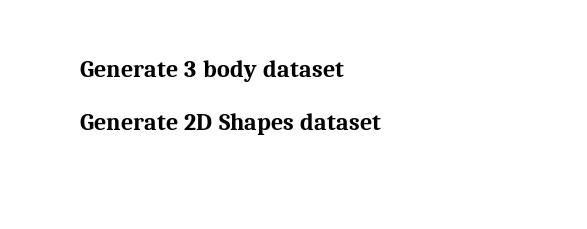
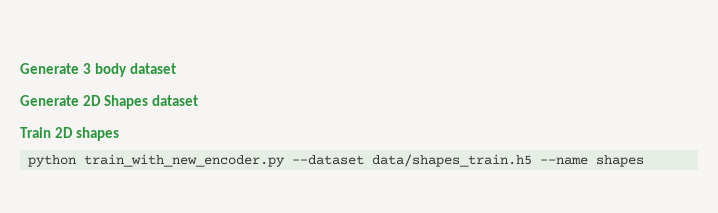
(382, 121) none -> [20,127,119,141] [27,154,644,167] // Train 2D shapes // python train_with_new_encoder.py --dataset data/shapes_train.h5 --name shapes

